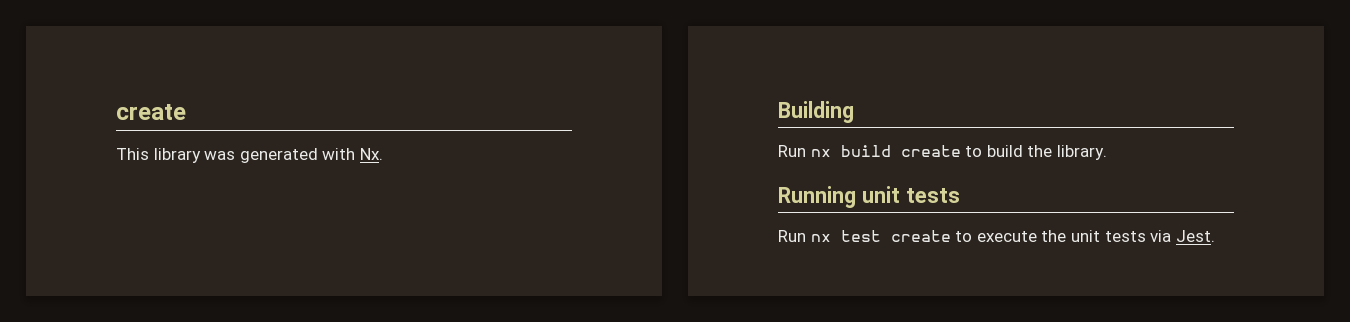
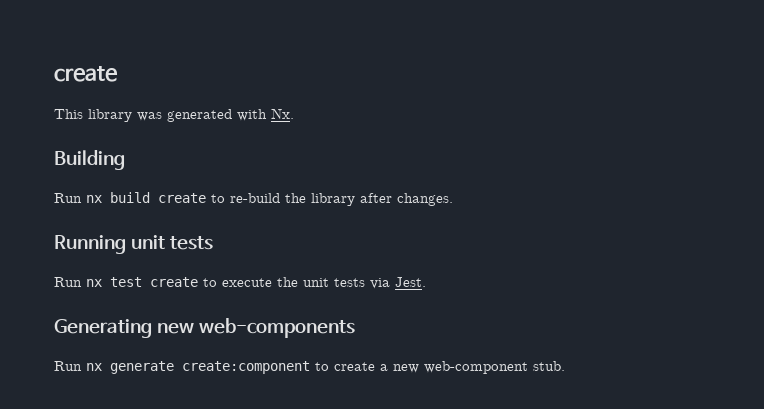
[986,145,1107,160] build the library. -> [230,193,453,206] re-build the library after changes.
(1215, 236) none -> [54,318,355,338] [54,361,565,374] // Generating new web-components // Run nx generate create:component to create a new web-component stub.

